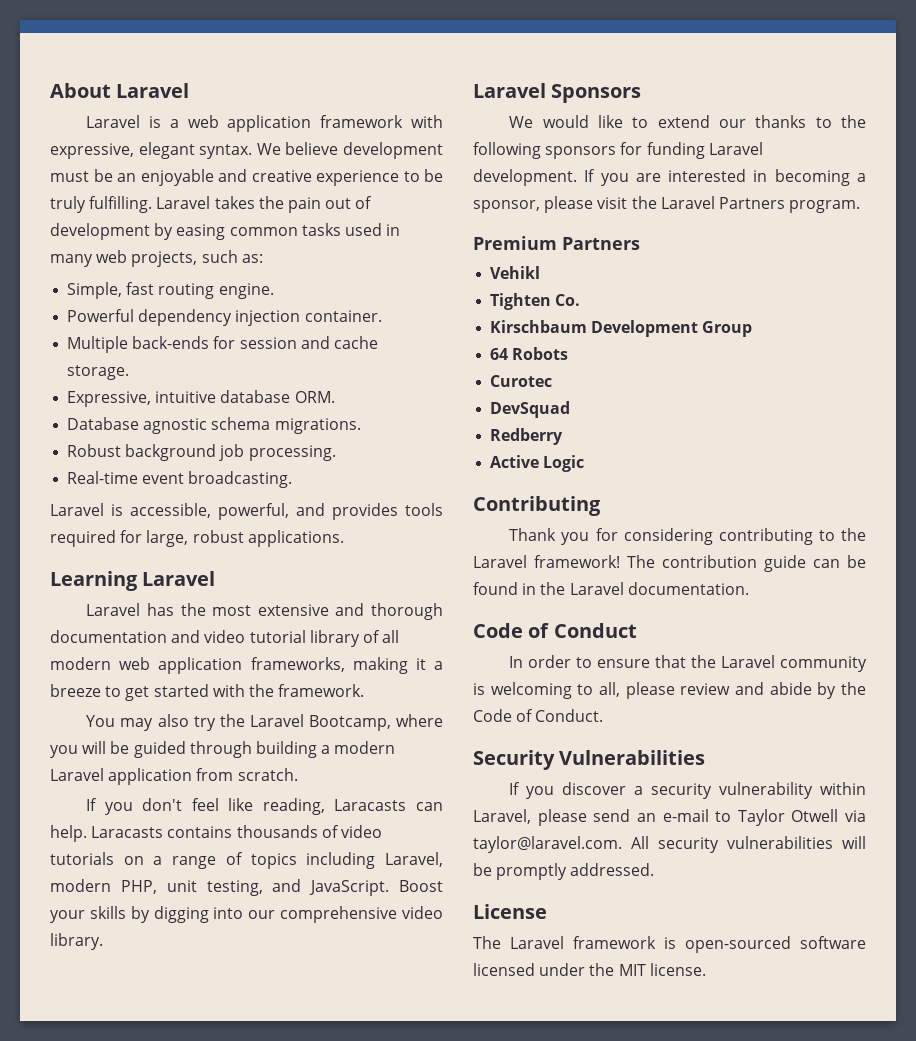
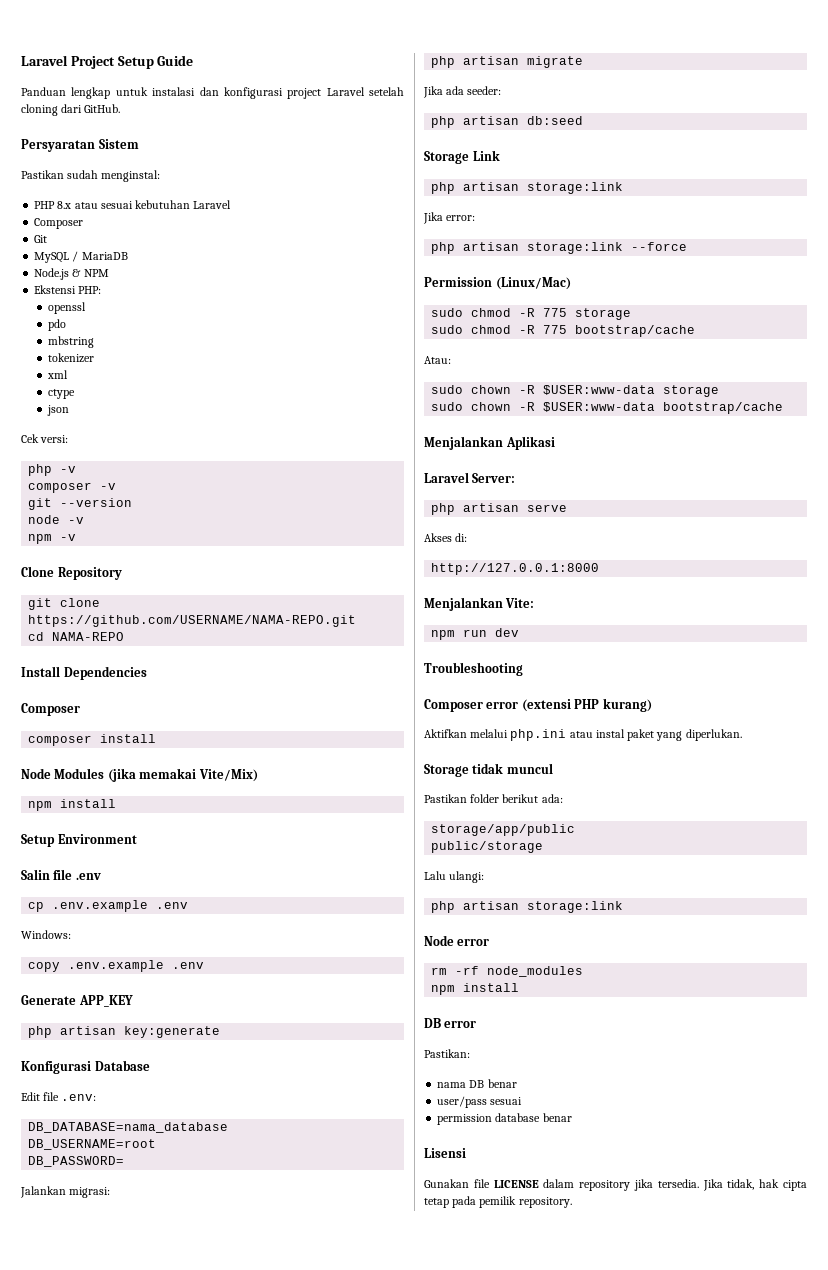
[50,83,190,98] [86,115,443,132] [50,142,443,159] [50,169,443,186] [50,196,373,213] [50,223,401,240] [50,250,263,267] [67,282,274,299] [67,309,382,326] [67,336,378,353] [67,365,130,380] [67,390,335,407] [67,417,361,434] [67,444,336,461] [67,471,293,488] [50,503,443,520] [50,530,344,547] [50,571,216,591] [86,603,443,620] [50,630,400,647] [50,657,444,674] [50,684,365,701] [86,714,443,731] [50,741,396,758] [50,768,298,785] [86,798,443,815] [50,825,382,842] [50,852,443,869] [50,879,443,896] [50,906,443,923] [50,933,103,950] [473,83,642,103] [509,115,866,128] [473,142,763,159] [473,169,866,186] [473,196,861,213] [473,236,640,250] [490,266,541,279] [490,293,581,310] [490,320,753,337] [490,347,569,360] [490,375,553,387] [490,401,571,418] [490,428,564,445] [490,455,585,472] [473,496,601,516] [509,528,866,545] [473,555,866,572] [473,582,749,595] [473,623,637,638] [509,655,867,672] [473,682,866,699] [473,709,604,722] [473,750,706,770] [509,782,866,799] [473,809,866,826] [473,836,866,853] [473,863,655,880] [473,904,547,919] [473,936,866,953] [473,963,706,976] About Laravel // Laravel is a web application framework with expressive, elegant syntax. We believe development must be an enjoyable and creative experience to be truly fulfilling. Laravel takes the pain out of development by easing common tasks used in many web projects, such as: // Simple, fast routing engine. // Powerful dependency injection container. // Multiple back-ends for session and cache storage. // Expressive, intuitive database ORM. // Database agnostic schema migrations. // Robust background job processing. // Real-time event broadcasting. // Laravel is accessible, powerful, and provides tools required for large, robust applications. // Learning Laravel // Laravel has the most extensive and thorough documentation and video tutorial library of all modern web application frameworks, making it a breeze to get started with the framework. // You may also try the Laravel Bootcamp, where you will be guided through building a modern Laravel application from scratch. // If you don't feel like reading, Laracasts can help. Laracasts contains thousands of video tutorials on a range of topics including Laravel, modern PHP, unit testing, and JavaScript. Boost your skills by digging into our comprehensive video library. // Laravel Sponsors // We would like to extend our thanks to the following sponsors for funding Laravel development. If you are interested in becoming a sponsor, please visit the Laravel Partners program. // Premium Partners // Vehikl // Tighten Co. // Kirschbaum Development Group // 64 Robots // Curotec // DevSquad // Redberry // Active Logic // Contributing // Thank you for considering contributing to the Laravel framework! The contribution guide can be found in the Laravel documentation. // Code of Conduct // In order to ensure that the Laravel community is welcoming to all, please review and abide by the Code of Conduct. // Security Vulnerabilities // If you discover a security vulnerability within Laravel, please send an e-mail to Taylor Otwell via taylor@laravel.com. All security vulnerabilities will be promptly addressed. // License // The Laravel framework is open-sourced software licensed under the MIT license. -> [21,55,194,69] [21,87,404,99] [21,104,121,116] [21,139,139,152] [21,170,161,182] [34,200,232,209] [34,218,84,229] [34,235,48,243] [34,251,128,263] [34,268,109,280] [34,285,102,294] [47,302,86,314] [47,319,66,331] [47,336,94,348] [47,353,94,363] [46,370,68,379] [47,389,75,399] [46,405,69,416] [21,434,69,443] [28,464,77,476] [28,482,117,493] [28,498,133,510] [28,515,85,524] [28,534,77,544] [21,566,122,580] [28,598,101,610] [28,615,357,627] [28,632,125,641] [21,666,147,680] [21,703,80,716] [28,734,157,746] [21,768,258,782] [28,799,117,811] [21,834,137,847] [21,869,101,880] [28,900,189,912] [21,930,71,939] [28,960,205,972] [21,995,133,1007] [28,1026,221,1038] [21,1060,150,1074] [21,1092,97,1101] [28,1122,229,1133] [28,1139,157,1150] [28,1156,125,1167] [20,1186,111,1198] [431,56,584,68] [423,86,502,98] [431,116,584,128] [424,150,500,164] [431,182,624,194] [423,212,476,224] [431,242,688,254] [424,277,571,290] [431,308,632,320] [431,325,696,337] [424,356,451,364] [431,385,720,397] [431,402,784,414] [424,436,555,450] [424,472,516,483] [431,503,568,515] [424,533,468,542] [431,563,600,575] [424,597,535,611] [431,628,520,640] [424,662,523,676] [424,698,652,712] [424,729,742,741] [424,763,553,777] [424,794,563,803] [431,824,576,836] [431,841,544,853] [424,871,485,883] [431,901,624,913] [424,935,490,946] [431,966,584,977] [431,983,520,995] [424,1018,477,1028] [424,1049,470,1058] [437,1079,517,1088] [437,1096,523,1108] [437,1113,572,1125] [424,1148,466,1158] [424,1179,807,1191] [424,1196,572,1208] Laravel Project Setup Guide // Panduan lengkap untuk instalasi dan konfigurasi project Laravel setelah cloning dari GitHub. // Persyaratan Sistem // Pastikan sudah menginstal: // PHP 8.x atau sesuai kebutuhan Laravel // Composer // Git // MySQL / MariaDB // Node.js & NPM // Ekstensi PHP: // openssl // pdo // mbstring // tokenizer // xml // ctype // json // Cek versi: // php -v // composer -v // git --version // node -v // npm -v // Clone Repository // git clone https://github.com/USERNAME/NAMA-REPO.git // cd NAMA-REPO // Install Dependencies // Composer // composer install // Node Modules (jika memakai Vite/Mix) // npm install // Setup Environment // Salin file .env // cp .env.example .env // Windows: // copy .env.example .env // Generate APP_KEY // php artisan key:generate // Konfigurasi Database // Edit file .env: // DB_DATABASE=nama_database // DB_USERNAME=root // DB_PASSWORD= // Jalankan migrasi: // php artisan migrate // Jika ada seeder: // php artisan db:seed // Storage Link // php artisan storage:link // Jika error: // php artisan storage:link --force // Permission (Linux/Mac) // sudo chmod -R 775 storage // sudo chmod -R 775 bootstrap/cache // Atau: // sudo chown -R $USER:www-data storage // sudo chown -R $USER:www-data bootstrap/cache // Menjalankan Aplikasi // Laravel Server: // php artisan serve // Akses di: // http://127.0.0.1:8000 // Menjalankan Vite: // npm run dev // Troubleshooting // Composer error (extensi PHP kurang) // Aktifkan melalui php.ini atau instal paket yang diperlukan. // Storage tidak muncul // Pastikan folder berikut ada: // storage/app/public // public/storage // Lalu ulangi: // php artisan storage:link // Node error // rm -rf node_modules // npm install // DB error // Pastikan: // nama DB benar // user/pass sesuai // permission database benar // Lisensi // Gunakan file LICENSE dalam repository jika tersedia. Jika tidak, hak cipta tetap pada pemilik repository.

